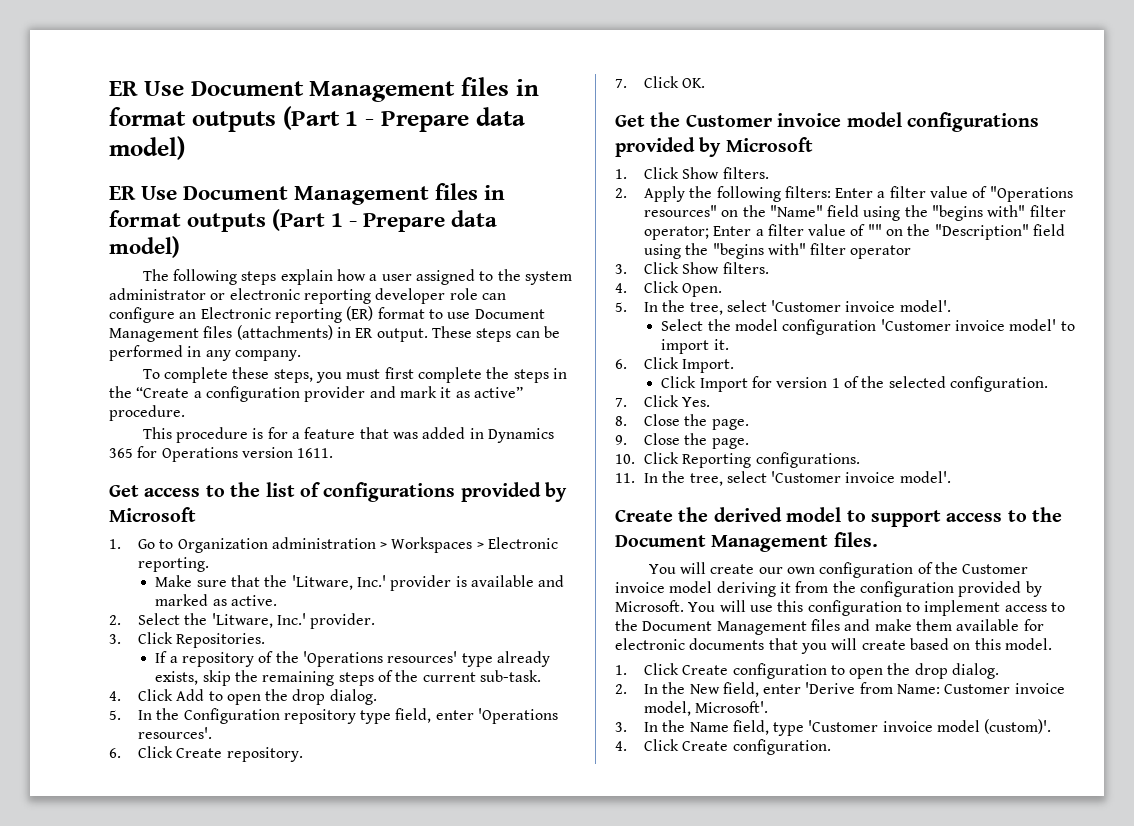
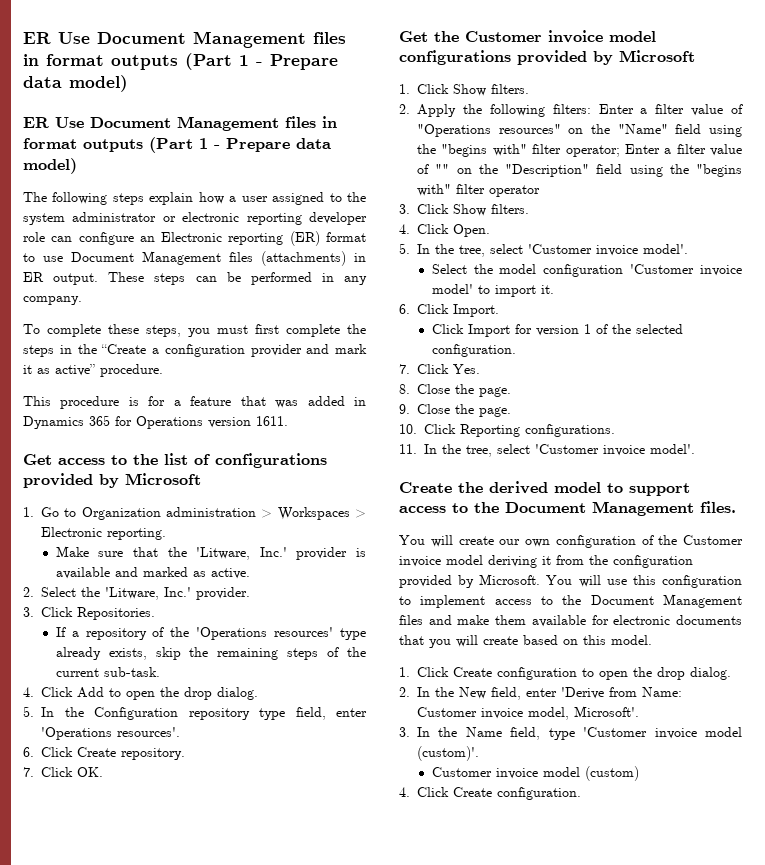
(1052, 726) none -> [431,766,639,781] // Customer invoice model (custom)

